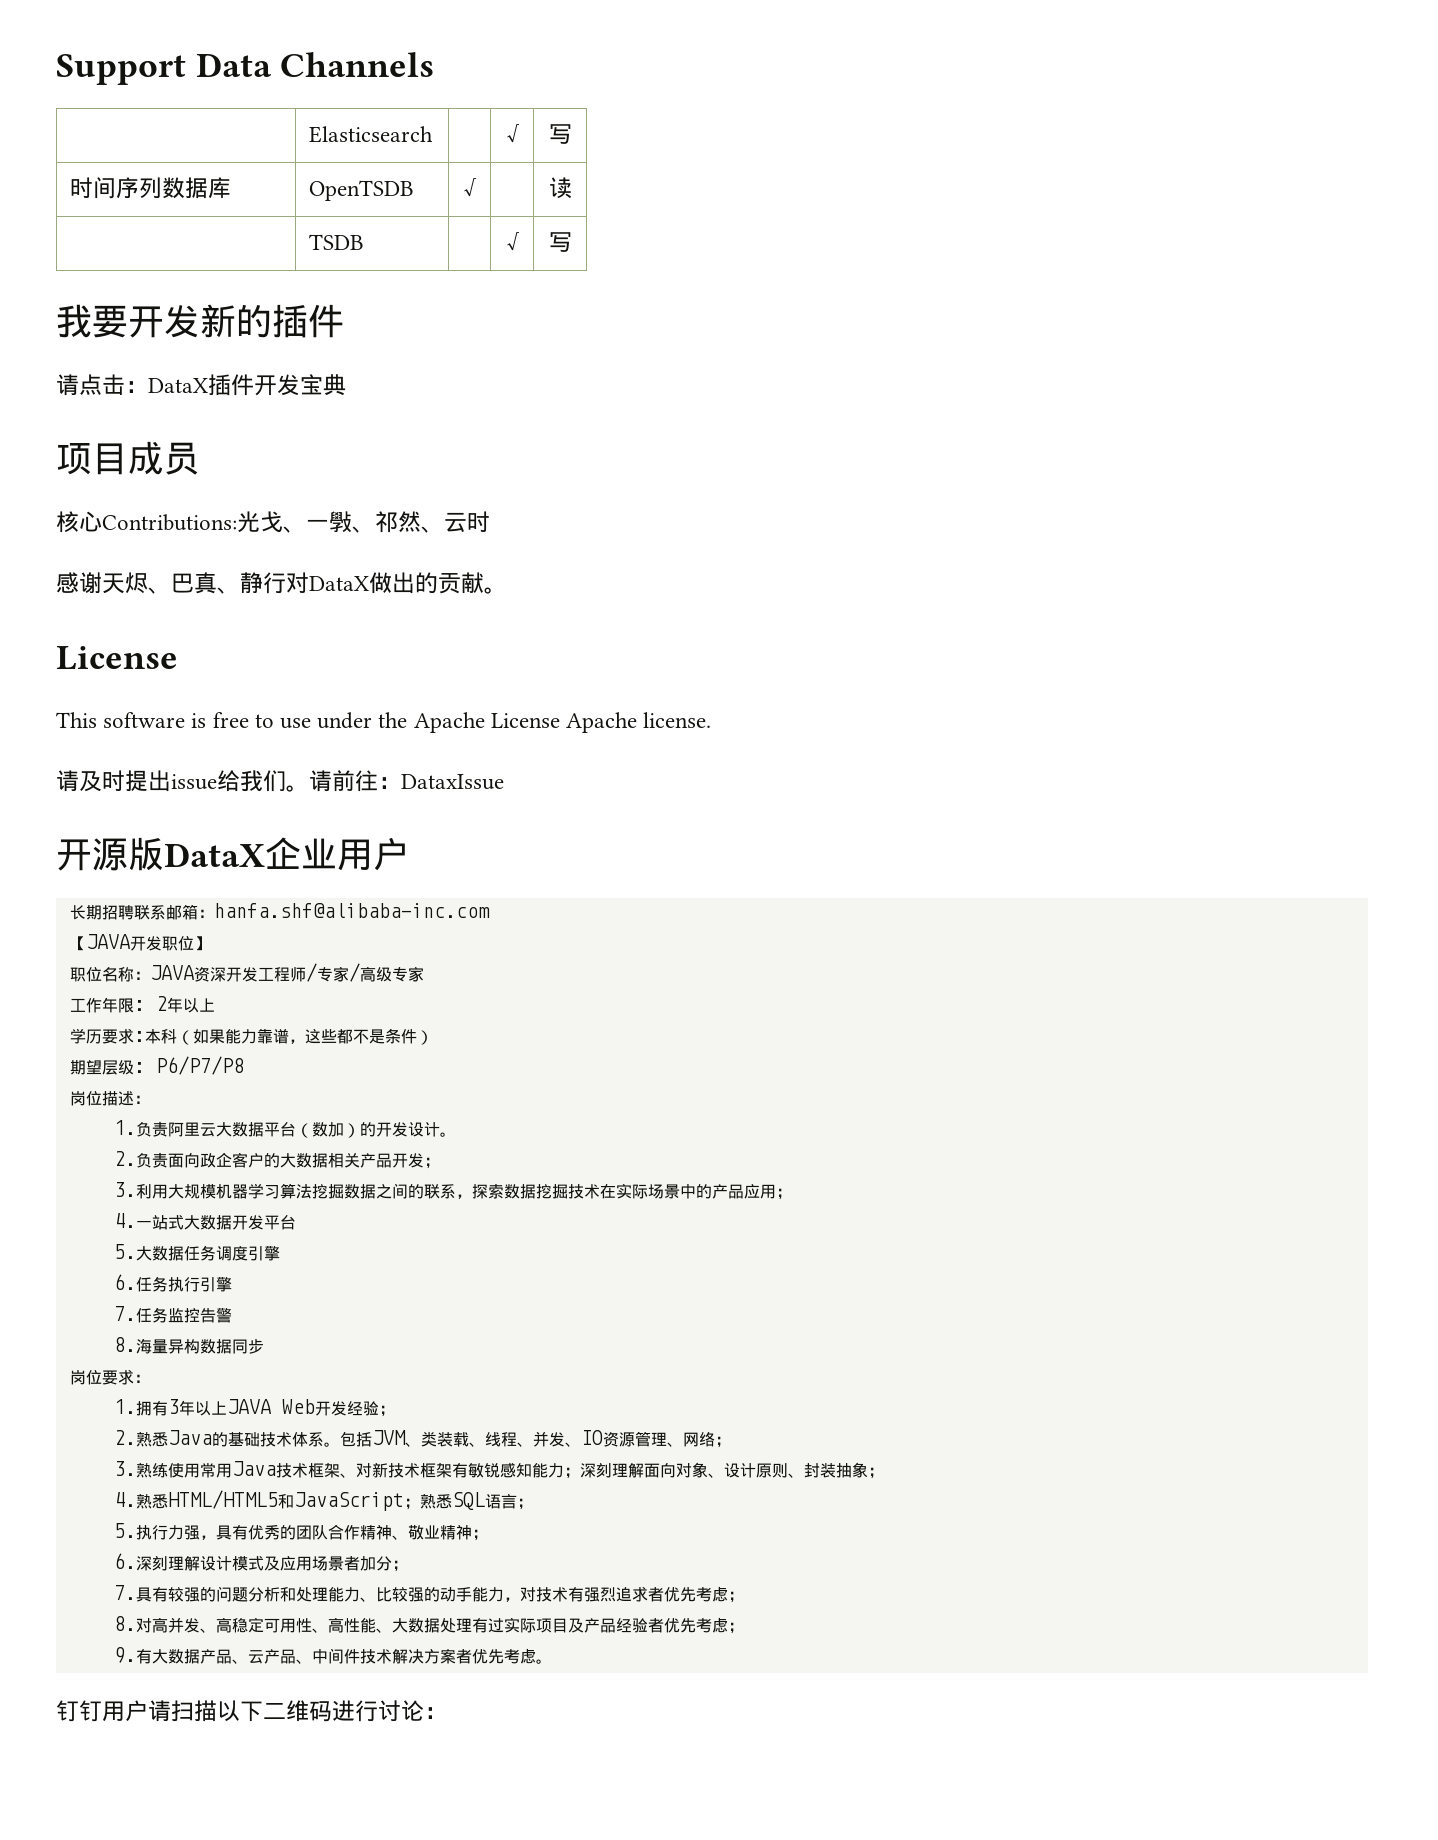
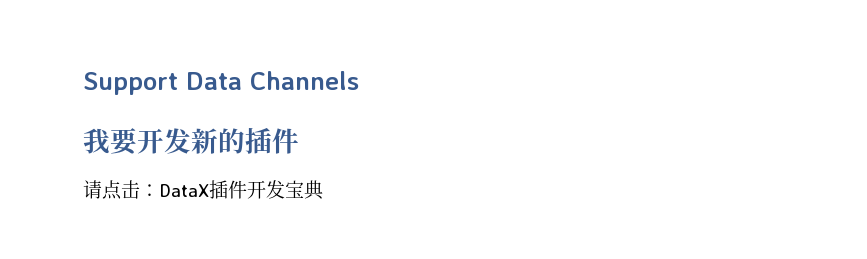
[309,126,434,143] [505,124,519,143] [548,124,572,144] [70,177,232,199] [309,180,415,201] [463,178,476,197] [548,177,572,199] [309,234,365,250] [505,232,519,251] [548,232,572,252] // | Elasticsearch | | √ | 写 // 时间序列数据库 | OpenTSDB | √ | | 读 // | TSDB | | √ | 写 -> (359, 80) none
[56,441,200,475] [56,511,490,533] [56,572,507,594] [56,646,178,670] [56,712,712,733] [56,770,504,792] [56,837,409,871] [69,903,490,920] [69,934,210,951] [69,963,424,982] [69,996,215,1013] [69,1028,433,1045] [69,1056,244,1075] [69,1091,150,1106] [113,1120,456,1138] [113,1151,440,1169] [113,1182,792,1200] [113,1213,296,1230] [113,1244,280,1261] [113,1274,232,1292] [113,1306,232,1323] [113,1337,264,1354] [69,1369,150,1385] [113,1399,395,1417] [113,1430,731,1448] [113,1461,884,1479] [113,1490,533,1511] [113,1523,488,1541] [113,1553,408,1572] [113,1585,744,1603] [113,1616,744,1634] [113,1647,552,1664] [56,1700,447,1722] // 项目成员 // 核心Contributions:光戈、一斅、祁然、云时 // 感谢天烬、巴真、静行对DataX做出的贡献。 // License // This software is free to use under the Apache License Apache license. // 请及时提出issue给我们。请前往：DataxIssue // 开源版DataX企业用户 // 长期招聘联系邮箱：hanfa.shf@alibaba-inc.com // 【JAVA开发职位】 // 职位名称：JAVA资深开发工程师/专家/高级专家 // 工作年限: 2年以上 // 学历要求:本科（如果能力靠谱，这些都不是条件） // 期望层级: P6/P7/P8 // 岗位描述： // 1.负责阿里云大数据平台（数加）的开发设计。 // 2.负责面向政企客户的大数据相关产品开发； // 3.利用大规模机器学习算法挖掘数据之间的联系，探索数据挖掘技术在实际场景中的产品应用； // 4.一站式大数据开发平台 // 5.大数据任务调度引擎 // 6.任务执行引擎 // 7.任务监控告警 // 8.海量异构数据同步 // 岗位要求： // 1.拥有3年以上JAVA Web开发经验； // 2.熟悉Java的基础技术体系。包括JVM、类装载、线程、并发、IO资源管理、网络； // 3.熟练使用常用Java技术框架、对新技术框架有敏锐感知能力；深刻理解面向对象、设计原则、封装抽象； // 4.熟悉HTML/HTML5和JavaScript；熟悉SQL语言； // 5.执行力强，具有优秀的团队合作精神、敬业精神； // 6.深刻理解设计模式及应用场景者加分； // 7.具有较强的问题分析和处理能力、比较强的动手能力，对技术有强烈追求者优先考虑； // 8.对高并发、高稳定可用性、高性能、大数据处理有过实际项目及产品经验者优先考虑； // 9.有大数据产品、云产品、中间件技术解决方案者优先考虑。 // 钉钉用户请扫描以下二维码进行讨论： -> (324, 190) none

